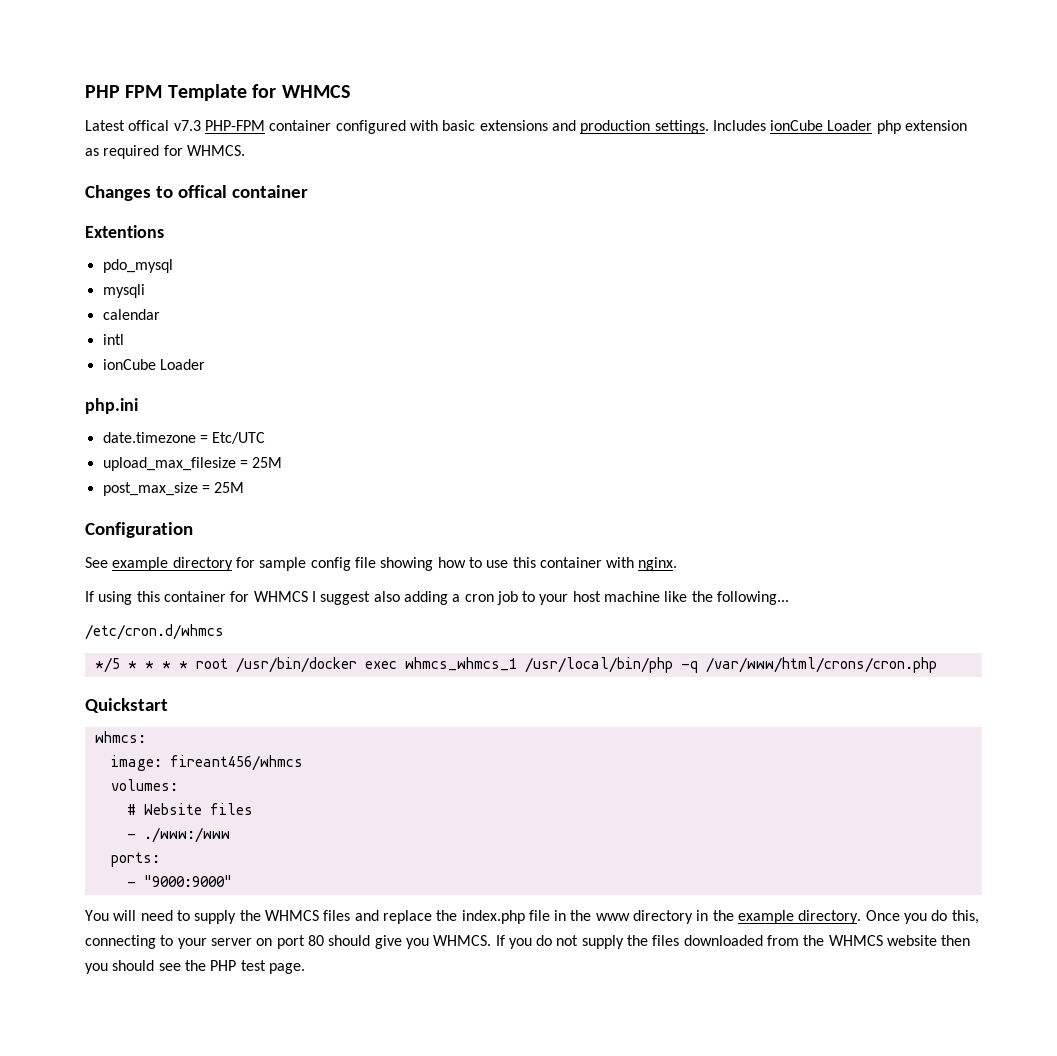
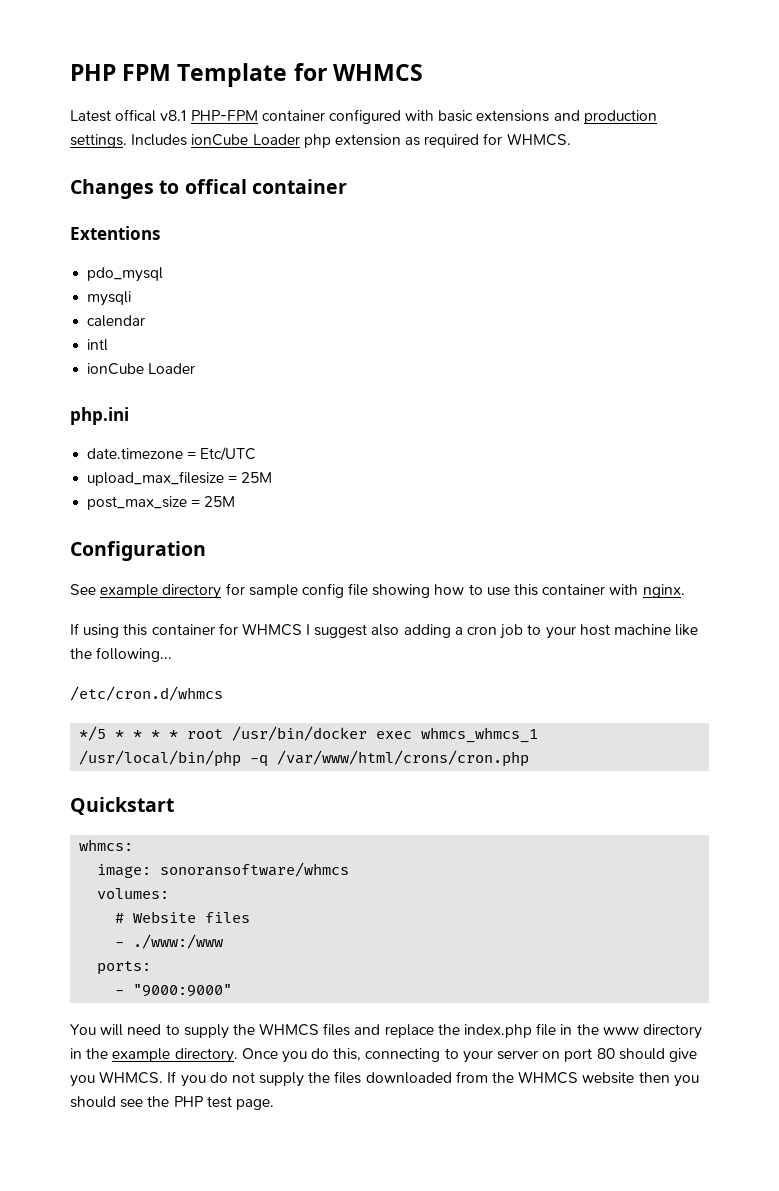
[173,120,201,131] v7.3 -> [160,110,187,121] v8.1
[169,755,303,771] fireant456/whmcs -> [160,862,350,877] sonoransoftware/whmcs

